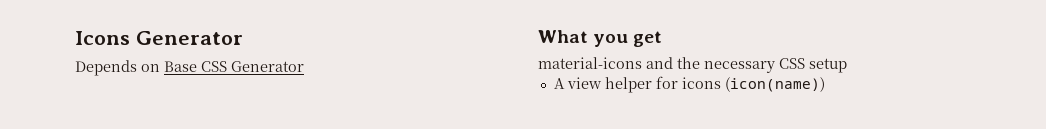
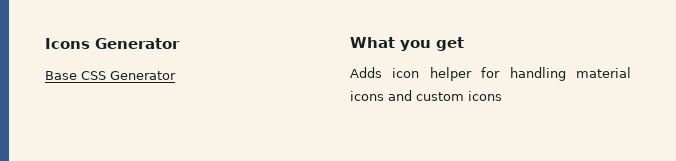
[75,60,160,76] Depends on -> (180, 43) none
[538,57,847,73] [553,76,825,93] material-icons and the necessary CSS setup // A view helper for icons (icon(name)) -> [350,67,631,81] [350,90,502,101] Adds icon helper for handling material icons and custom icons

